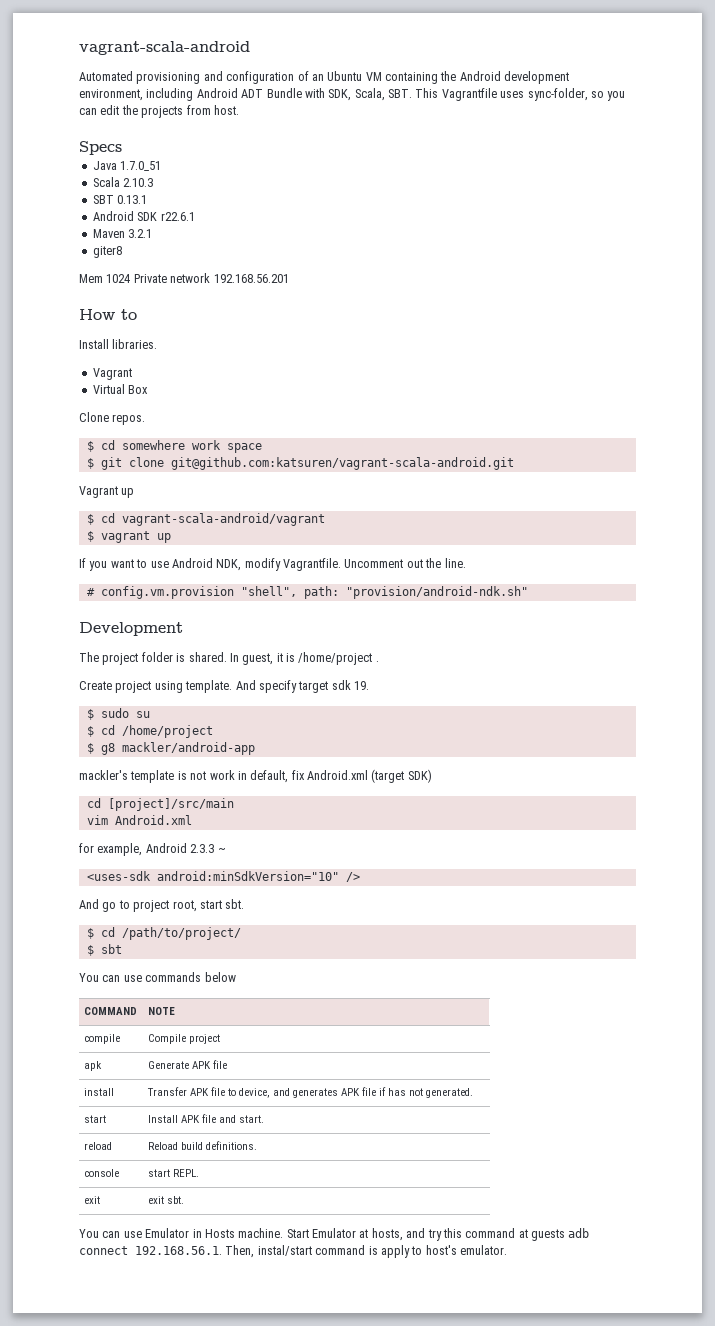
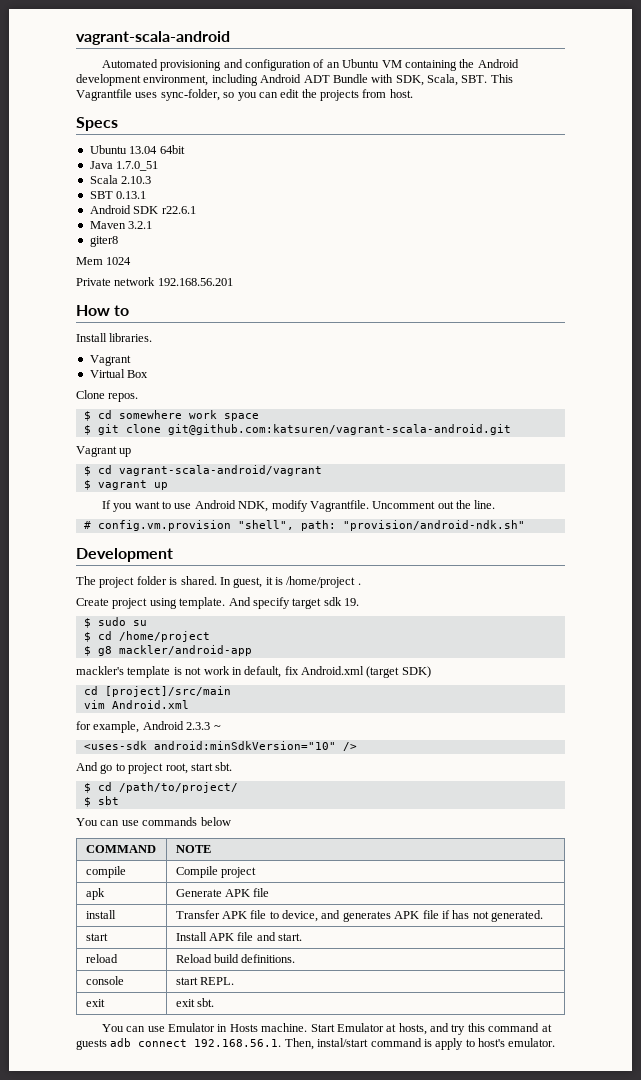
(122, 148) none -> [89,145,185,154] // Ubuntu 13.04 64bit
(131, 278) none -> (132, 261) //

